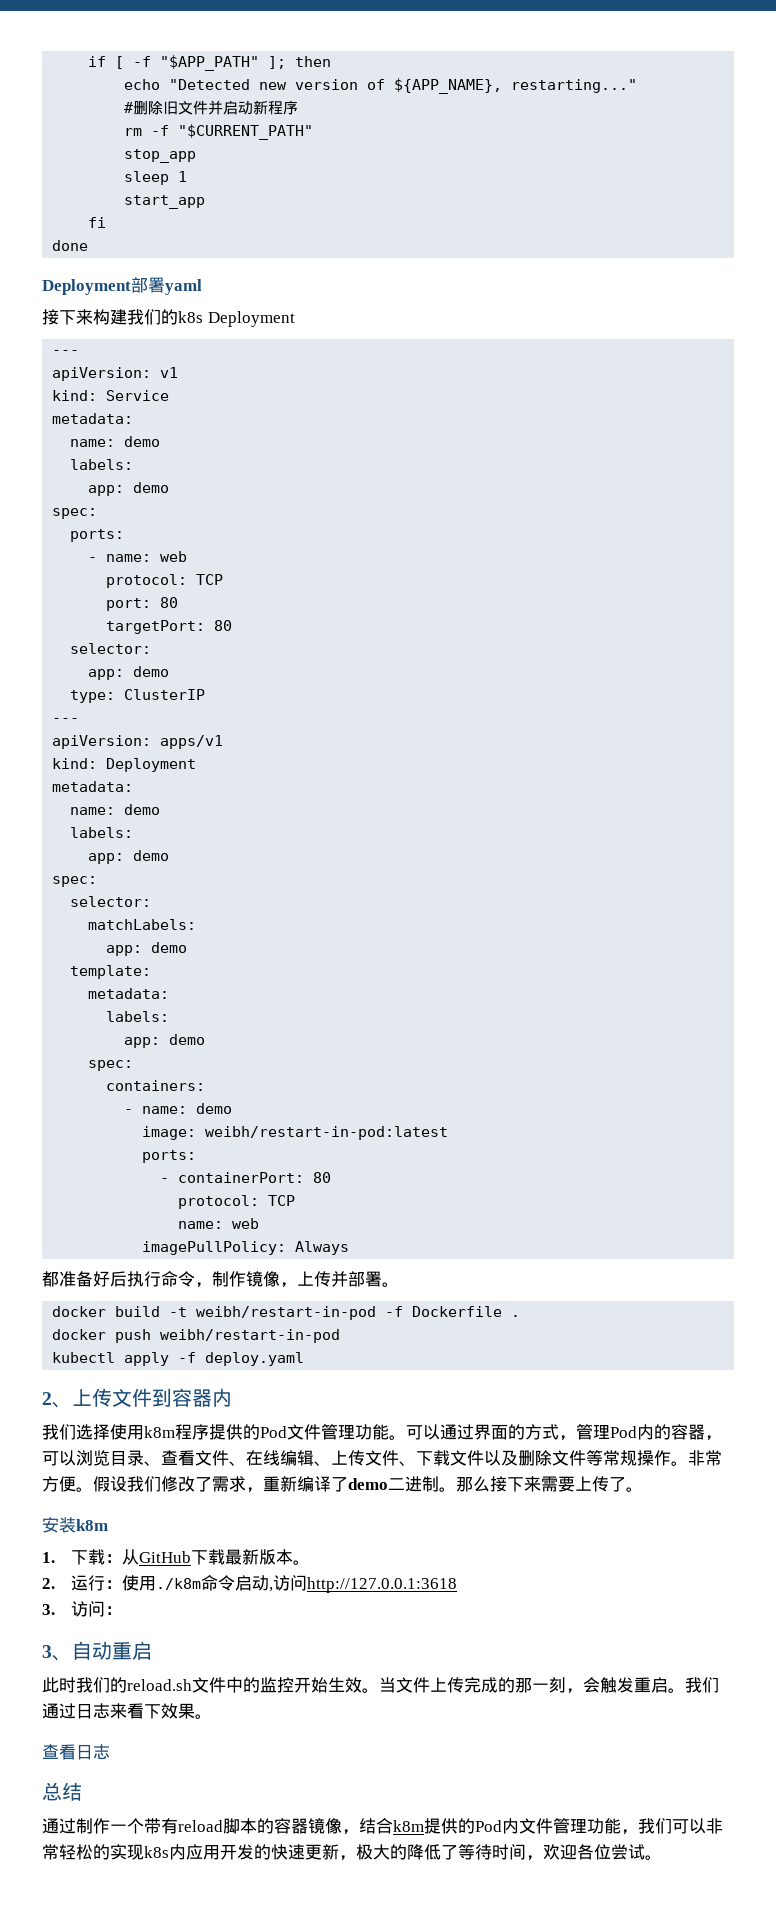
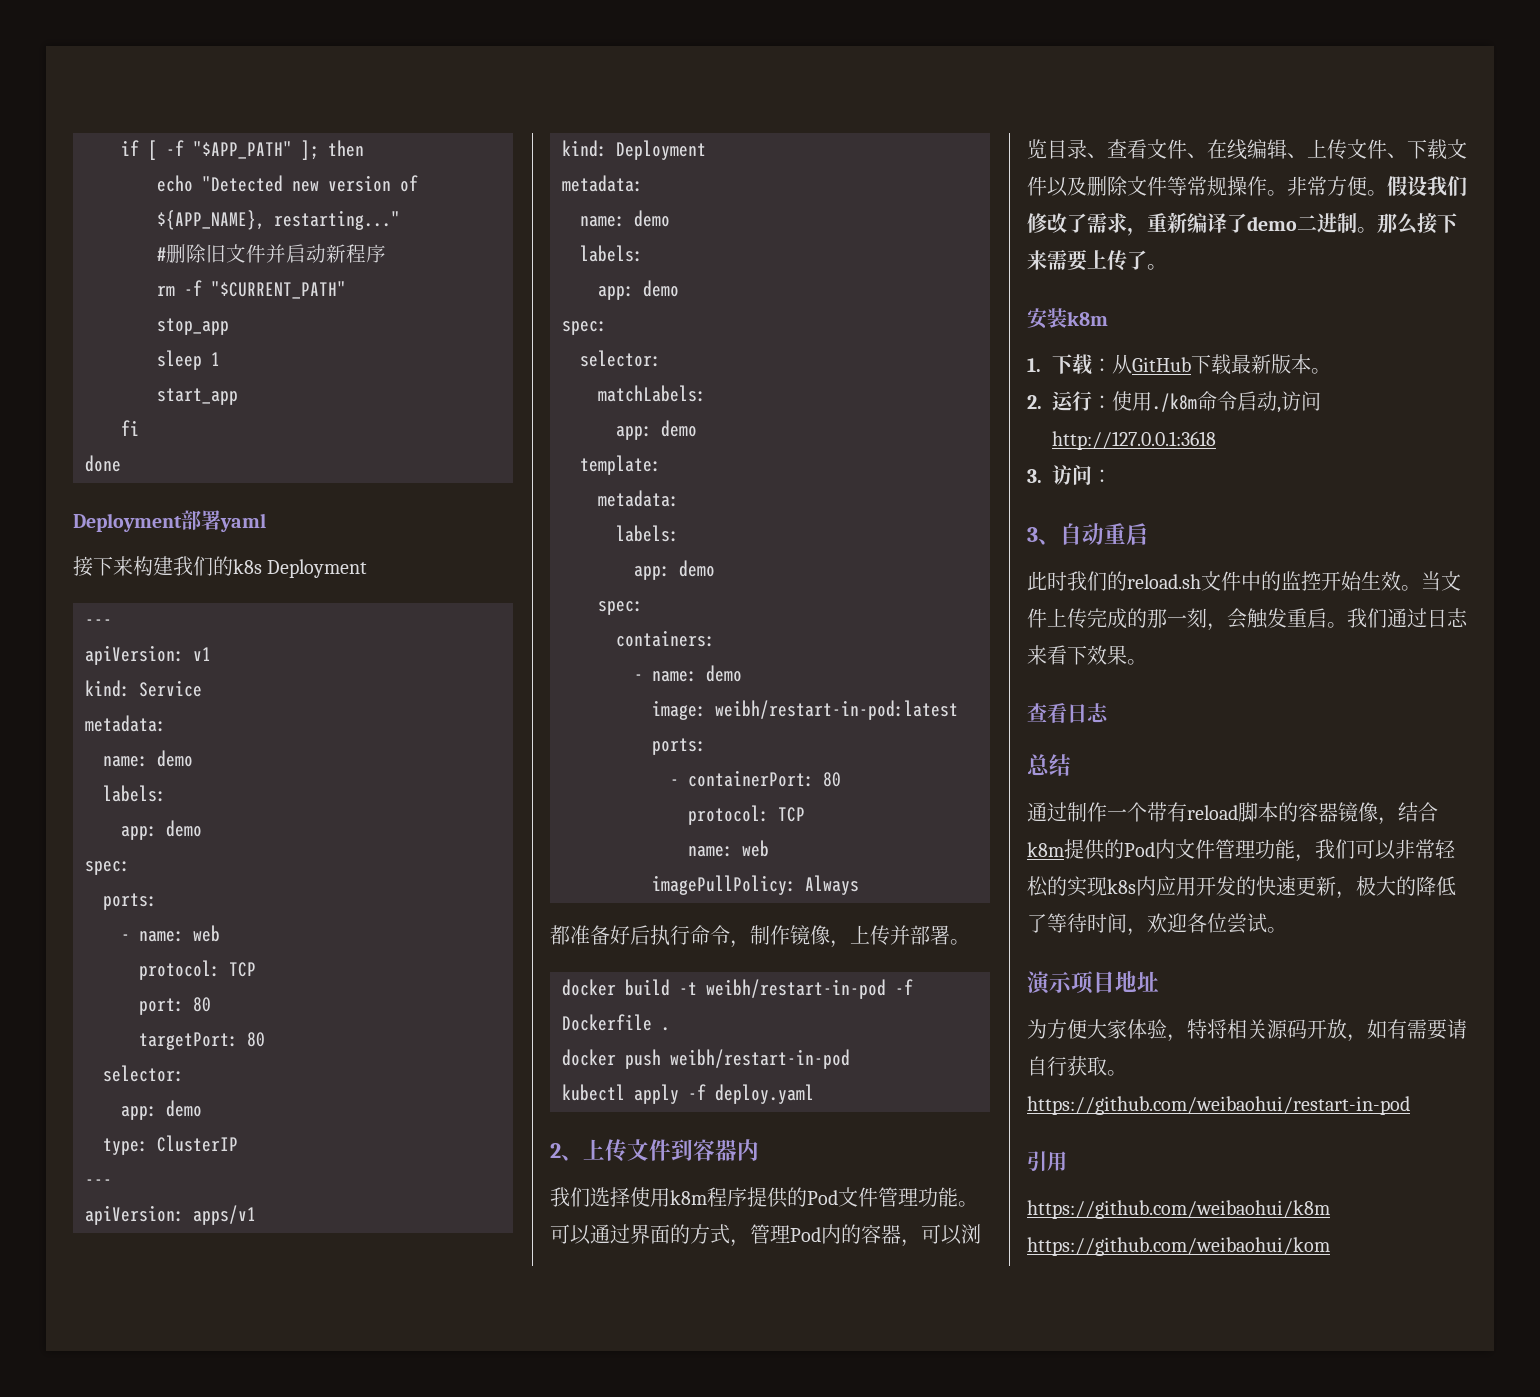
(662, 1857) none -> [1027,971,1159,995] [1027,1019,1467,1042] [1027,1056,1127,1076] [1027,1096,1410,1115] [1027,1151,1067,1172] [1027,1200,1330,1219] [1027,1237,1330,1256] // 演示项目地址 // 为方便大家体验，特将相关源码开放，如有需要请自行获取。https://github.com/weibaohui/restart-in-pod // 引用 // https://github.com/weibaohui/k8m https://github.com/weibaohui/kom

